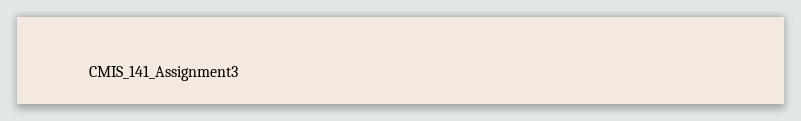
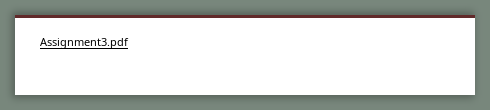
[89,65,238,81] CMIS_141_Assignment3 -> [40,38,129,49] Assignment3.pdf

